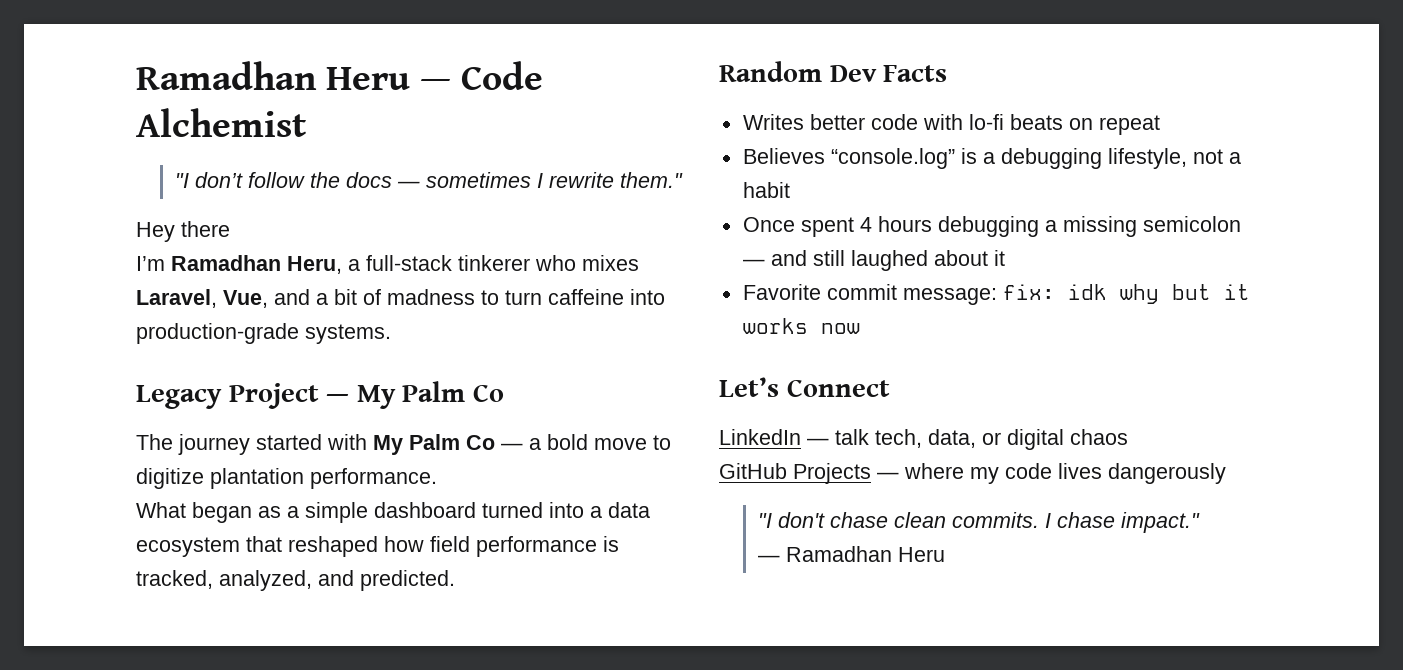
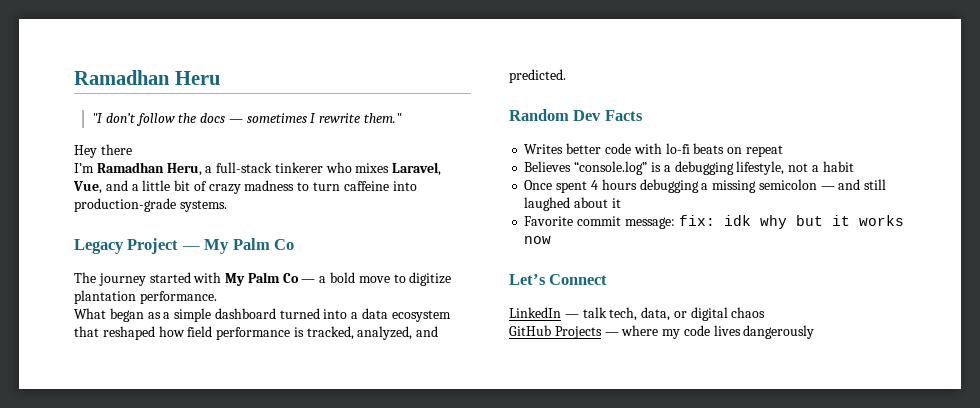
[136,61,544,90] [136,108,307,137] Ramadhan Heru — Code Alchemist -> [74,70,220,85] Ramadhan Heru
(328, 299) none -> [142,180,171,191] little
(381, 297) none -> [208,184,241,194] crazy
[757,512,1200,533] [757,546,945,562] // "I don't chase clean commits. I chase impact." // — Ramadhan Heru -> (815, 332) none

